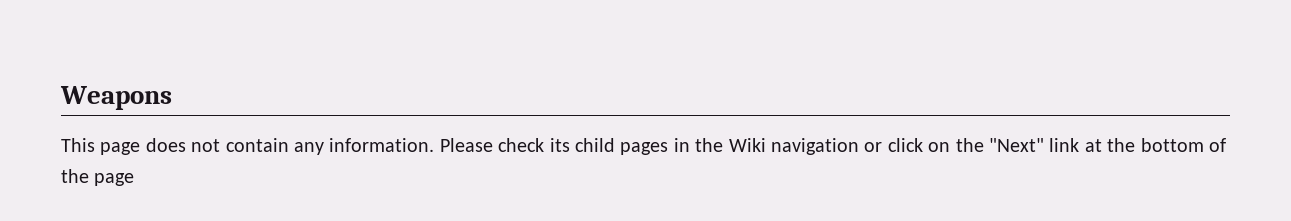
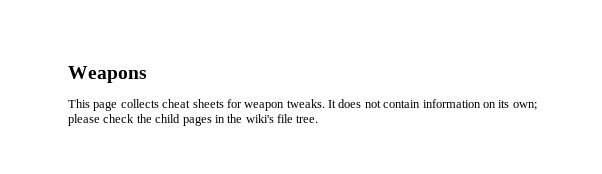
[145,138,1226,155] [61,169,135,186] does not contain any information. Please check its child pages in the Wiki navigation or click on the "Next" link at the bottom of the page -> [120,99,537,111] [68,114,319,126] collects cheat sheets for weapon tweaks. It does not contain information on its own; please check the child pages in the wiki's file tree.

